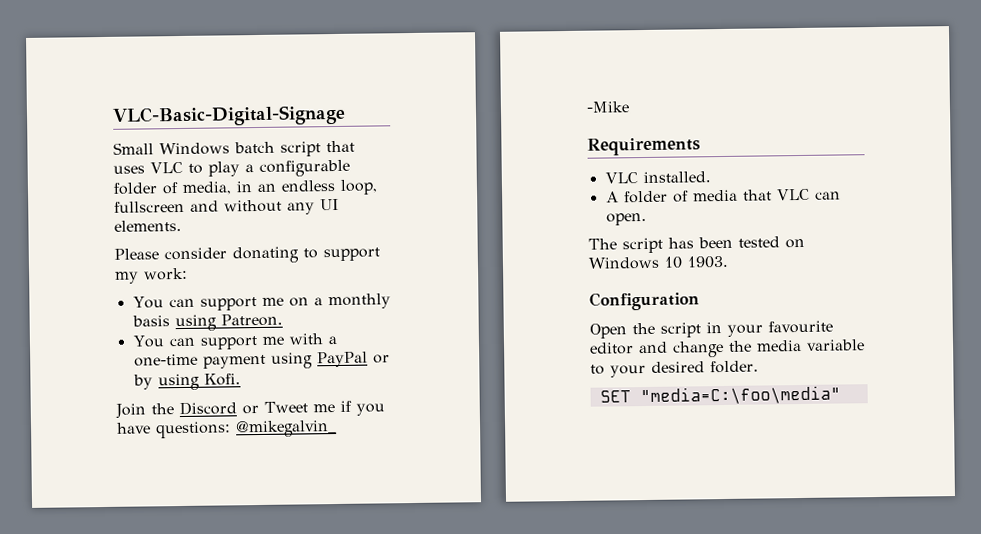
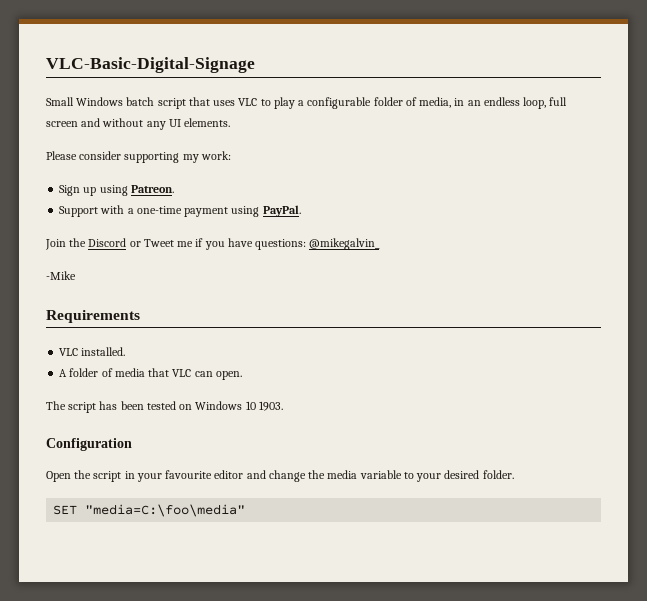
[114,200,185,213] fullscreen -> [549,97,568,106] [46,121,78,127] full screen
[232,246,380,264] donating to support -> [124,152,180,163] supporting
[132,293,391,311] [131,313,283,332] [132,335,284,350] You can support me on a monthly basis using Patreon. // You can support me -> [59,185,174,196] [59,206,99,217] Sign up using Patreon. // Support
[316,351,390,368] [132,373,241,391] PayPal or by using Kofi. -> [262,205,301,217] PayPal.

